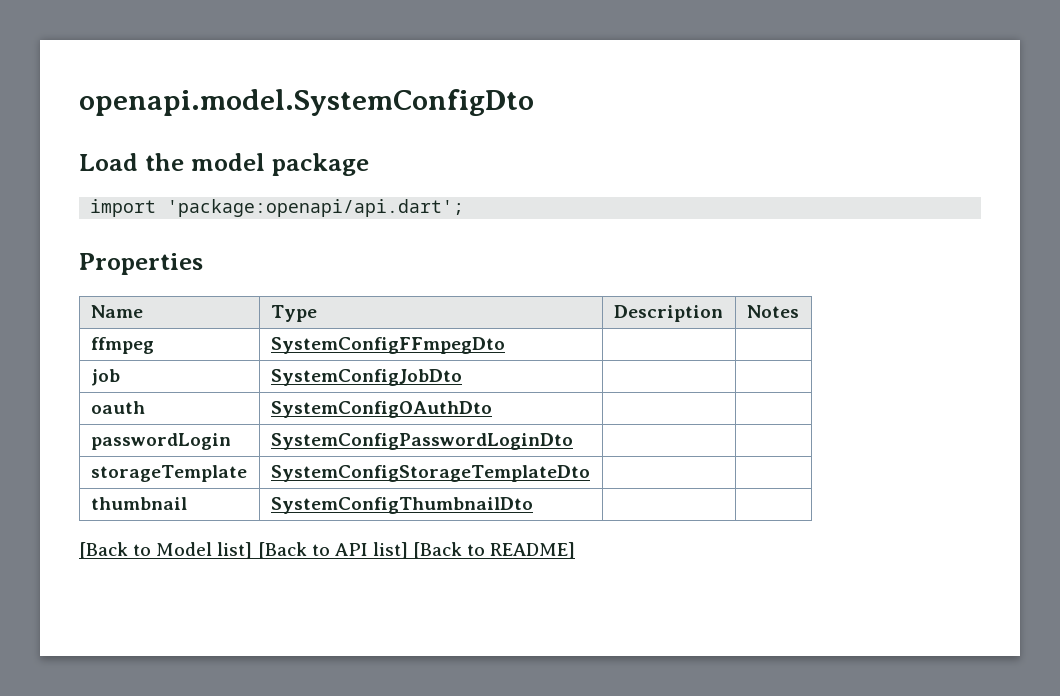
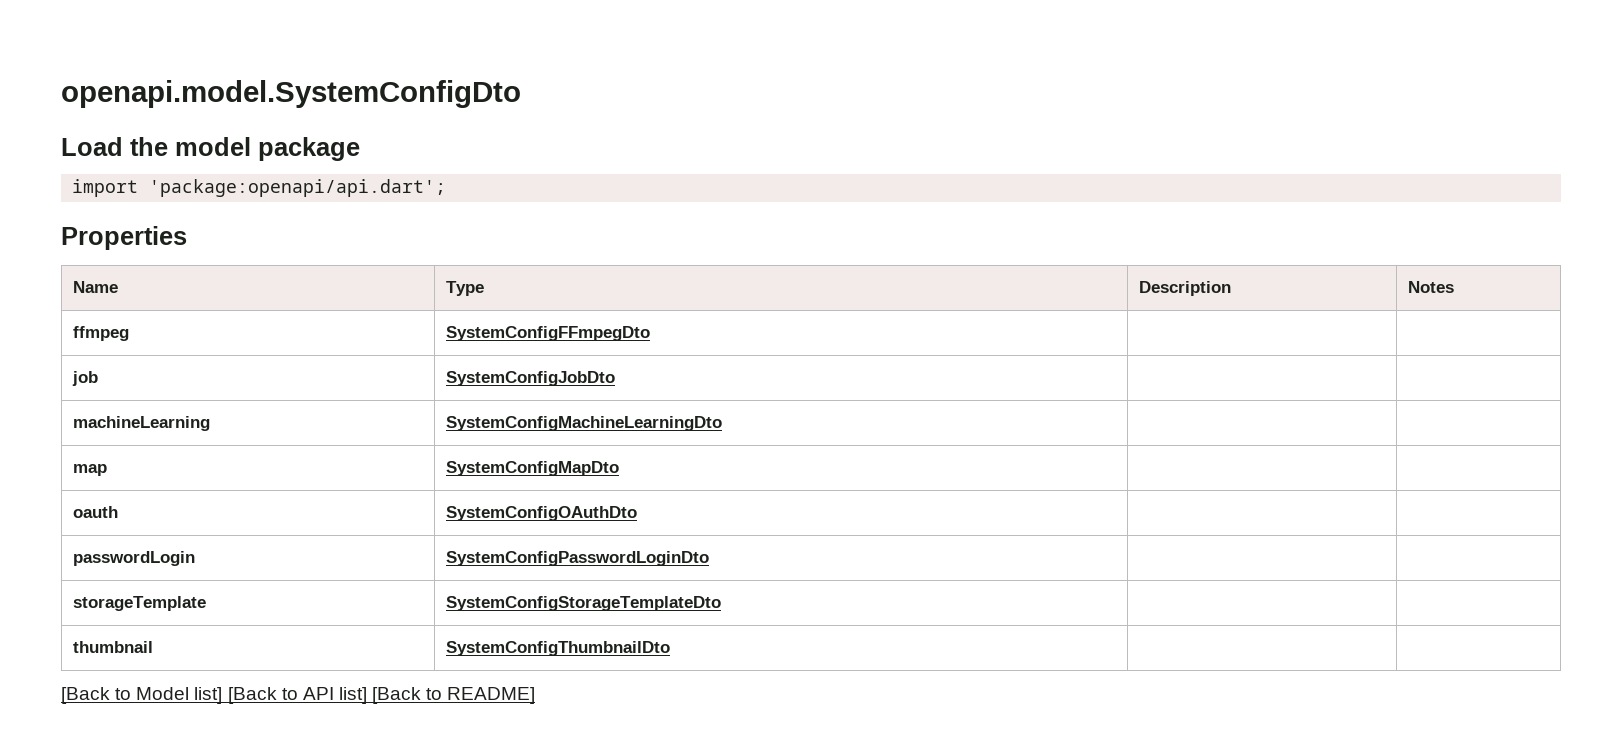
(462, 377) none -> [73,416,211,431] [446,416,723,431] [73,464,108,476] [446,461,620,476] // machineLearning | SystemConfigMachineLearningDto | | // map | SystemConfigMapDto | |

